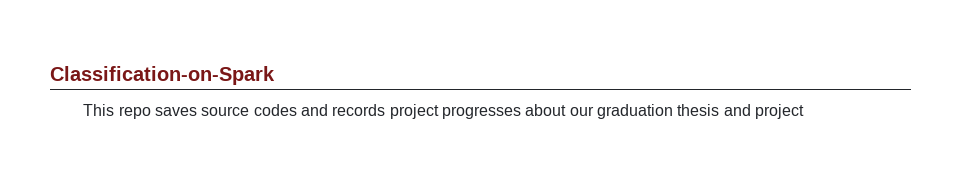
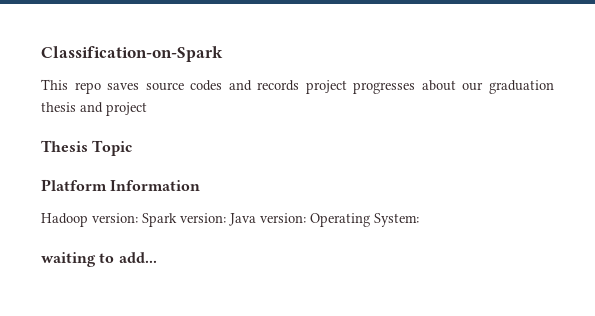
(804, 111) none -> [41,140,133,156] [41,179,201,191] [41,213,419,227] [41,252,157,267] // Thesis Topic // Platform Information // Hadoop version: Spark version: Java version: Operating System: // waiting to add...

